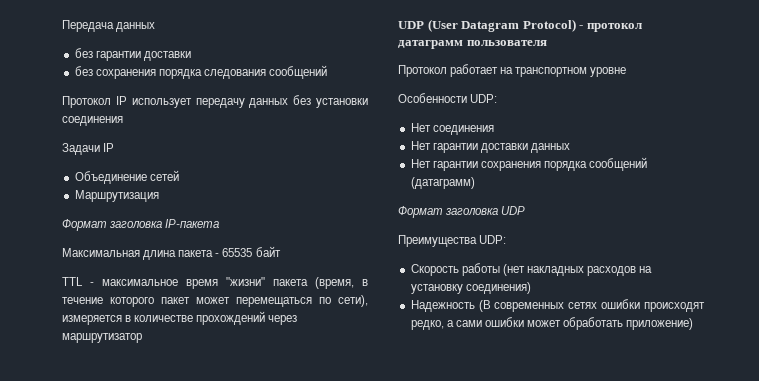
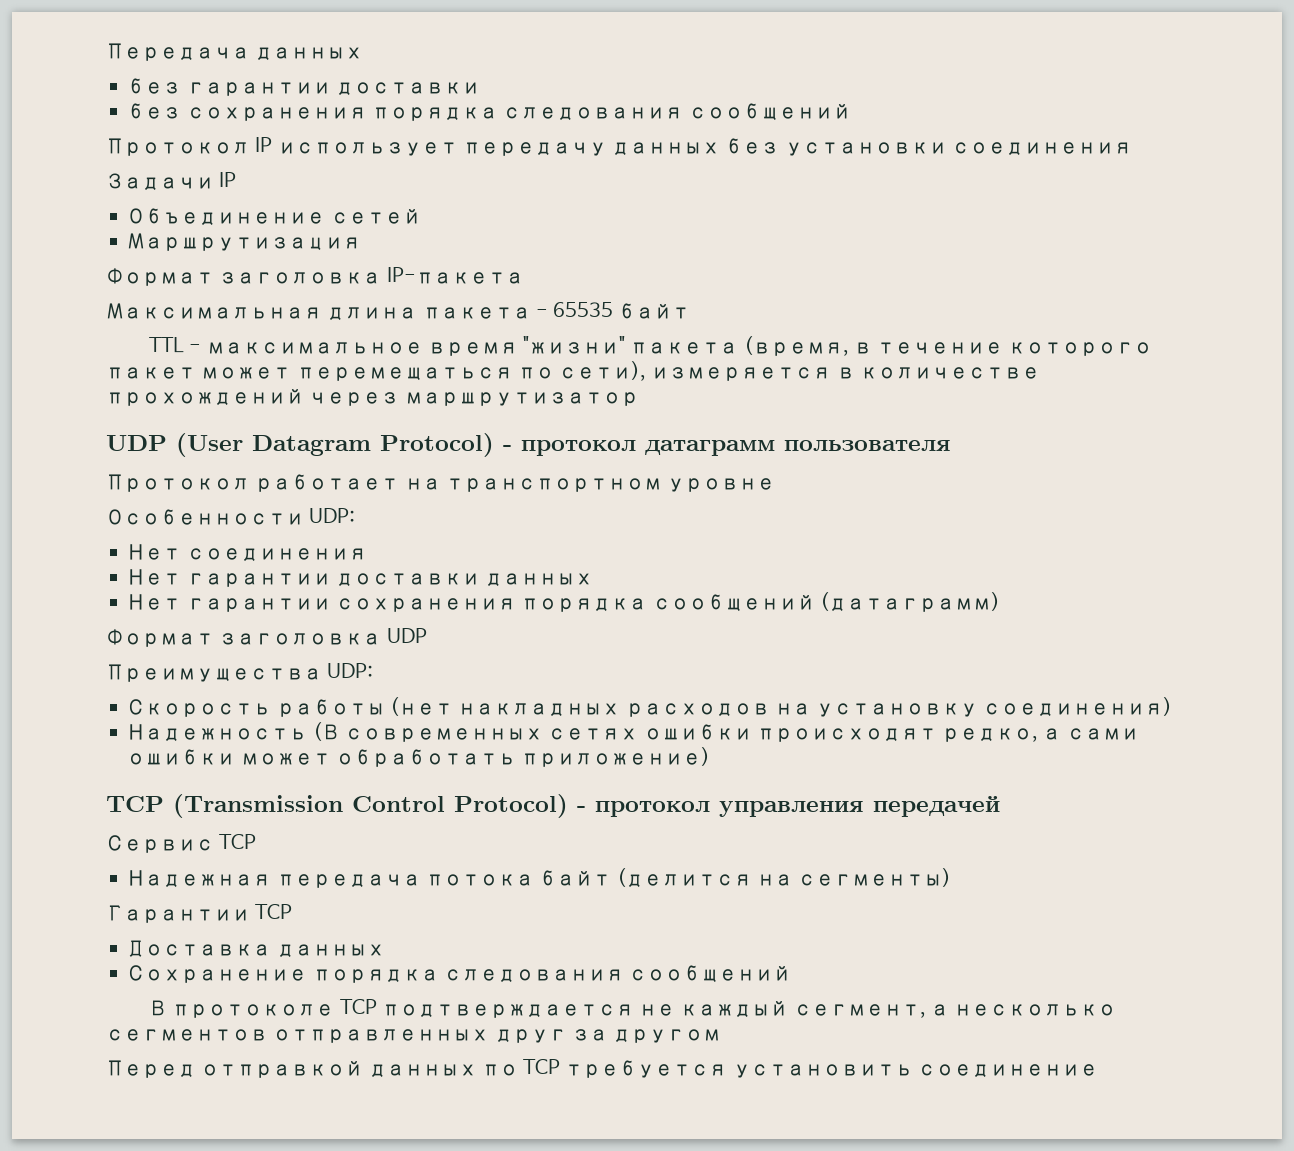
(694, 324) none -> [106,794,1000,818] [106,834,257,853] [127,868,952,888] [106,904,293,923] [127,940,385,958] [127,965,792,983] [149,999,1117,1018] [106,1029,722,1043] [106,1059,1098,1078] // TCP (Transmission Control Protocol) - протокол управления передачей // Сервис TCP // Надежная передача потока байт (делится на сегменты) // Гарантии TCP // Доставка данных // Сохранение порядка следования сообщений // В протоколе TCP подтверждается не каждый сегмент, а несколько сегментов отправленных друг за другом // Перед отправкой данных по TCP требуется установить соединение

